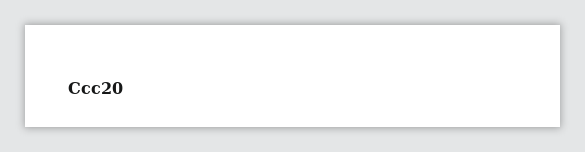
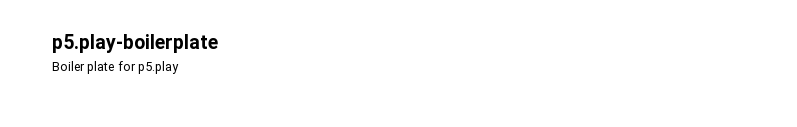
[68,82,123,94] Ccc20 -> [52,34,218,53] [52,61,180,74] p5.play-boilerplate // Boiler plate for p5.play

